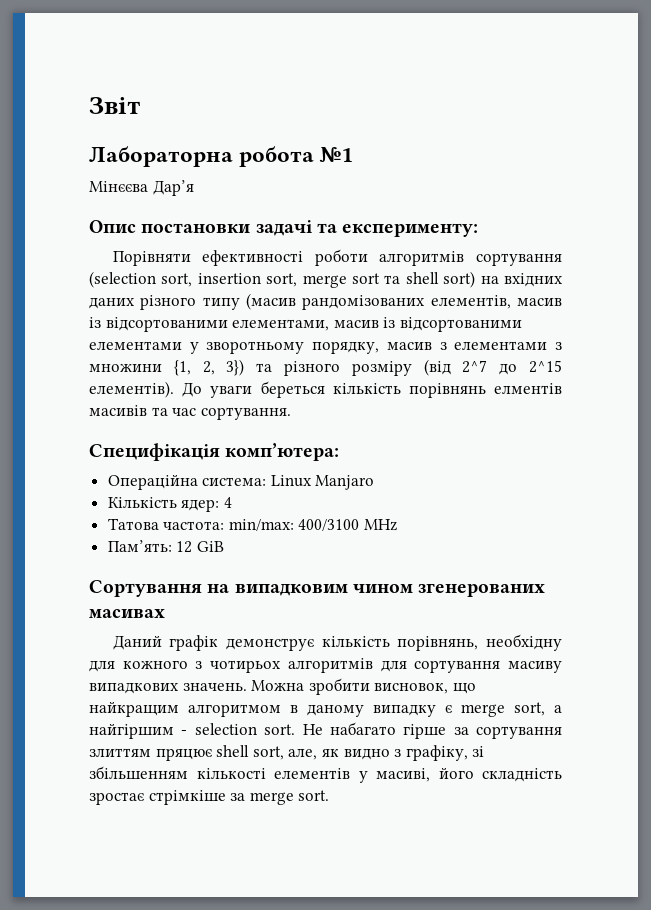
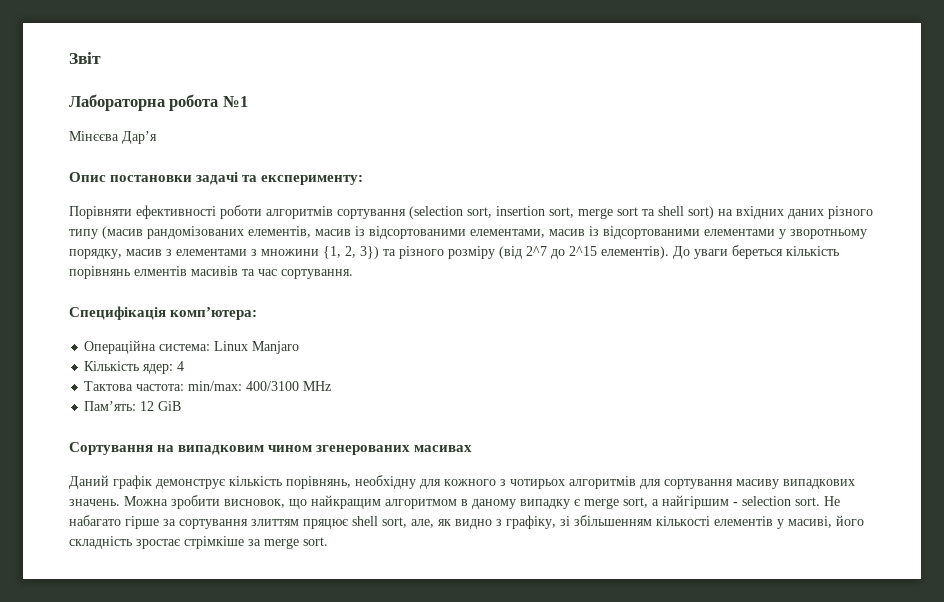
[107,518,159,530] Татова -> [84,381,134,391] Тактова

